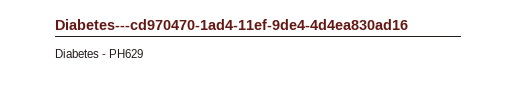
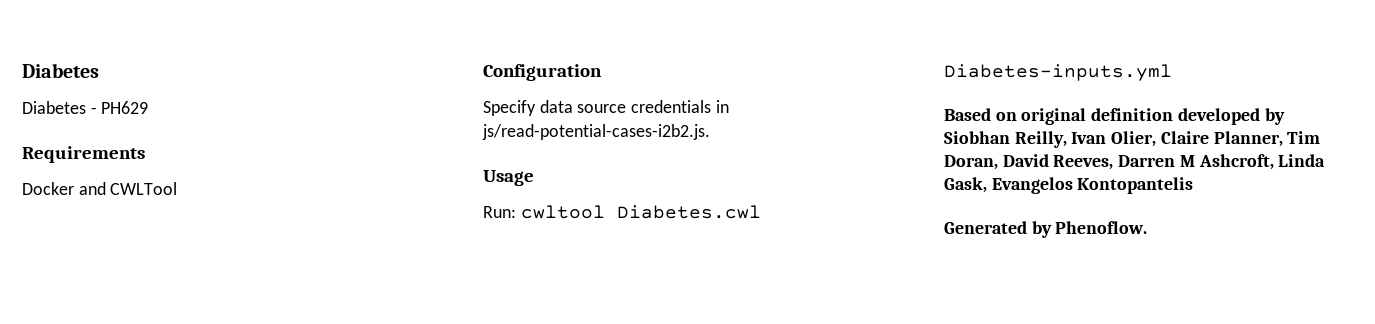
[55,19,408,30] Diabetes---cd970470-1ad4-11ef-9de4-4d4ea830ad16 -> [22,63,99,78] Diabetes
(144, 53) none -> [22,146,145,163] [22,182,178,195] [483,64,602,81] [483,100,729,116] [482,124,710,140] [483,170,534,186] [483,205,761,219] [944,64,1172,81] [944,108,1285,125] [944,131,1321,148] [944,154,1326,170] [944,177,1194,194] [944,221,1148,238] // Requirements // Docker and CWLTool // Configuration // Specify data source credentials in js/read-potential-cases-i2b2.js. // Usage // Run: cwltool Diabetes.cwl Diabetes-inputs.yml // Based on original definition developed by Siobhan Reilly, Ivan Olier, Claire Planner, Tim Doran, David Reeves, Darren M Ashcroft, Linda Gask, Evangelos Kontopantelis // Generated by Phenoflow.

